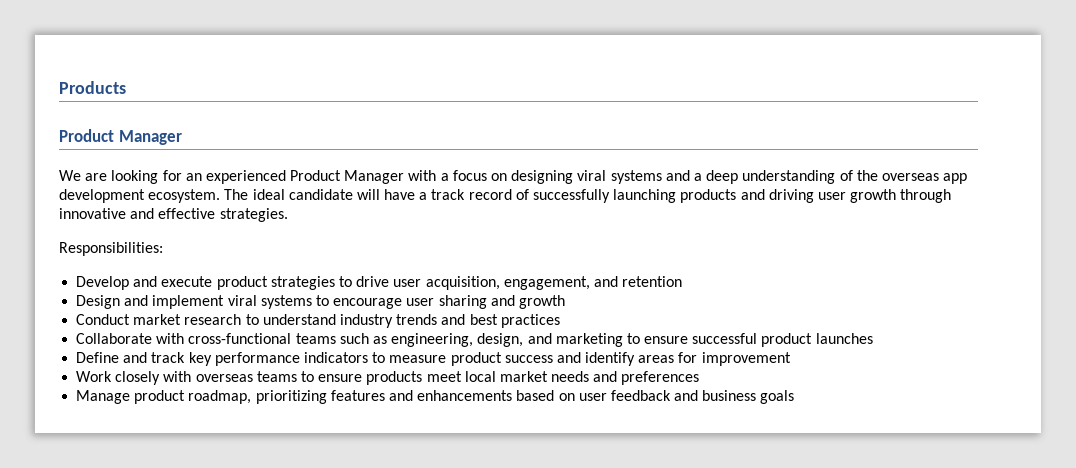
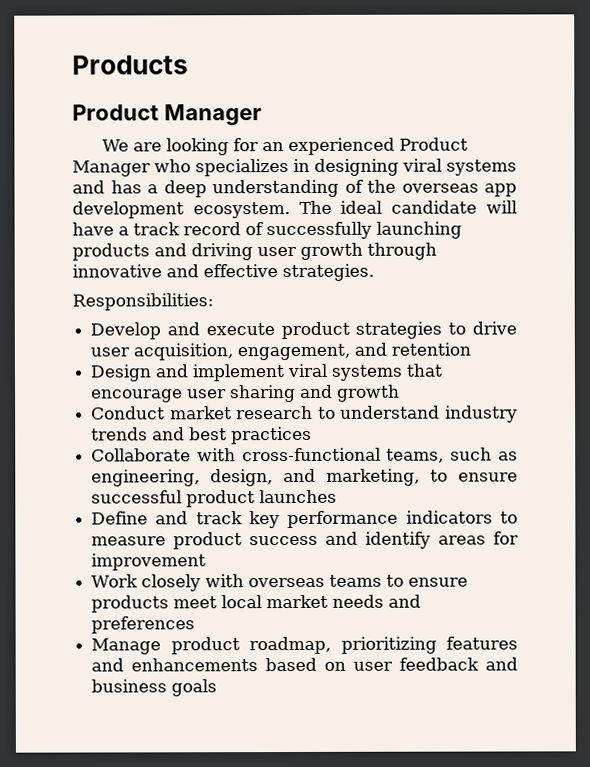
[408,170,508,181] with a focus on -> [154,158,310,177] who specializes in
(690, 175) none -> [110,180,142,194] has
[315,295,329,306] to -> [406,363,443,377] that
[295,333,336,344] teams -> [386,448,445,463] teams,
[555,333,623,347] marketing -> [326,468,421,486] marketing,

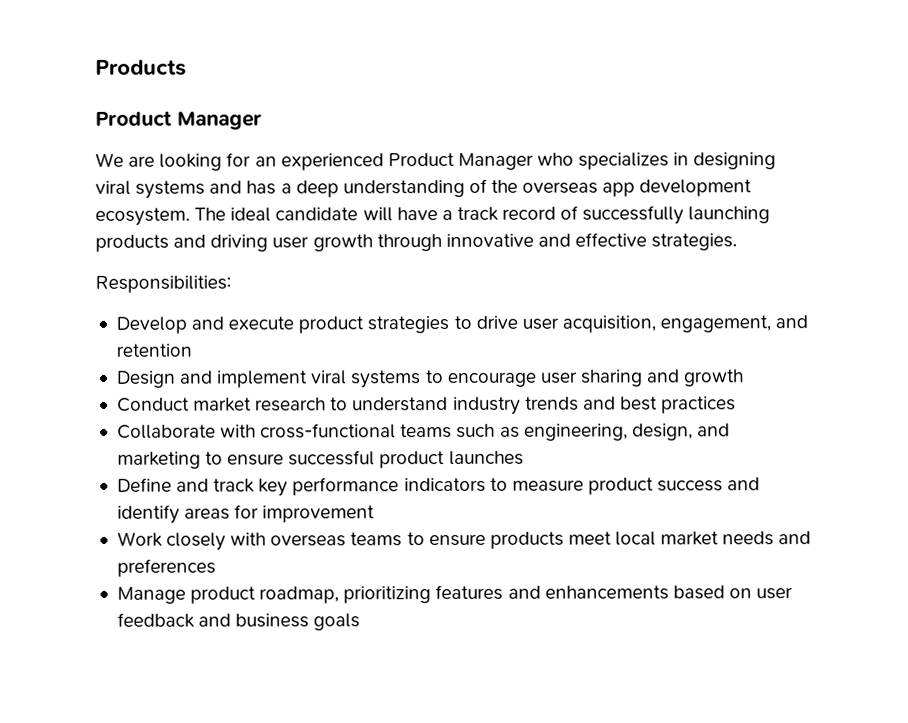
[406,363,443,377] that -> [425,370,444,384] to
[386,448,445,463] teams, -> [400,424,453,439] teams
[326,468,421,486] marketing, -> [116,451,201,469] marketing

